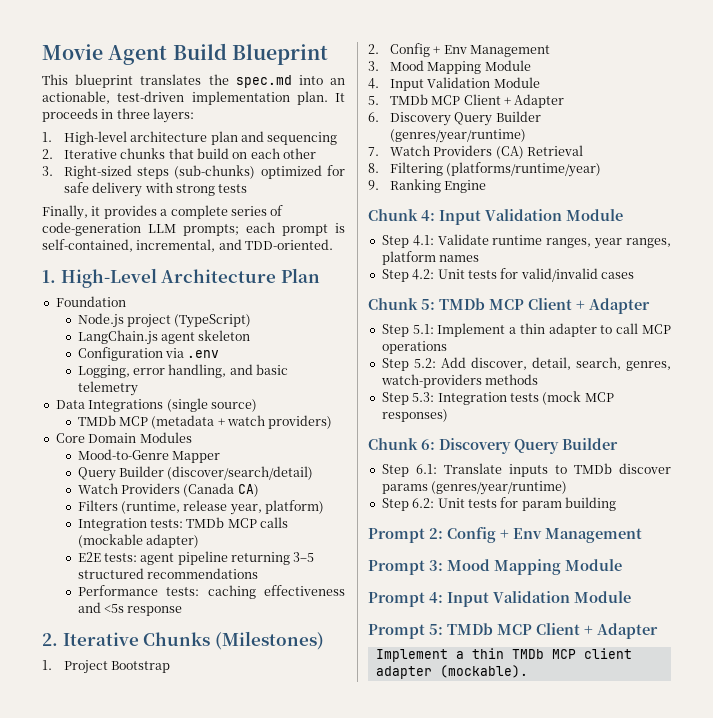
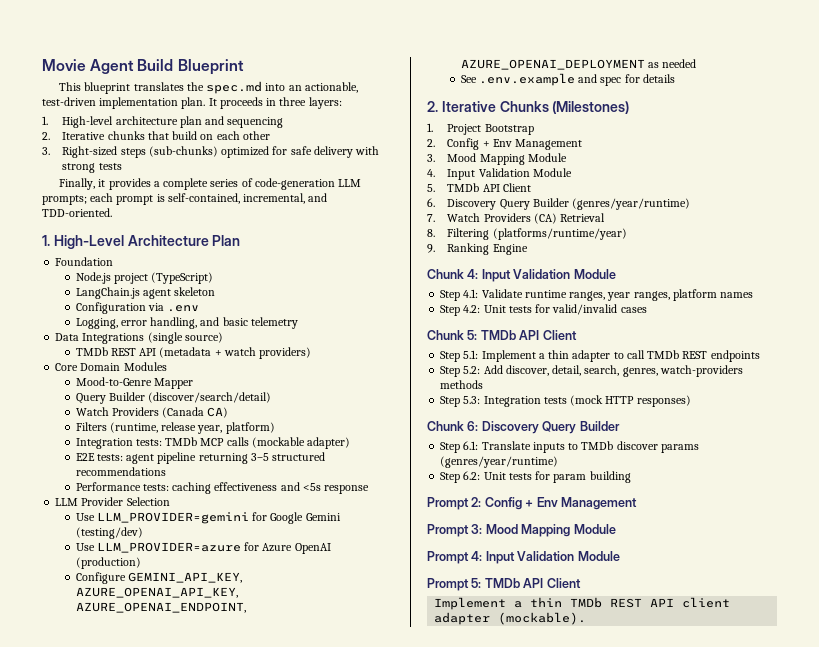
[118,416,148,426] MCP -> [110,348,157,356] REST API
(183, 611) none -> [55,497,170,506] [75,512,341,524] [75,527,143,539] [75,542,331,554] [75,557,141,569] [75,572,242,584] [75,587,238,598] [75,602,246,613] [460,59,697,70] [460,73,675,86] // LLM Provider Selection // Use LLM_PROVIDER=gemini for Google Gemini (testing/dev) // Use LLM_PROVIDER=azure for Azure OpenAI (production) // Configure GEMINI_API_KEY, AZURE_OPENAI_API_KEY, AZURE_OPENAI_ENDPOINT, AZURE_OPENAI_DEPLOYMENT as needed // See .env.example and spec for details
[431,94,565,108] MCP Client + Adapter -> [482,183,531,192] API Client
[489,298,650,314] MCP Client + Adapter -> [519,330,577,340] API Client
[642,324,671,334] [381,341,447,354] MCP operations -> [647,350,760,362] TMDb REST endpoints
[584,392,614,402] MCP -> [605,396,635,404] HTTP
[497,623,658,639] MCP Client + Adapter -> [523,578,581,588] API Client
[551,649,576,659] MCP -> [610,598,675,608] REST API

